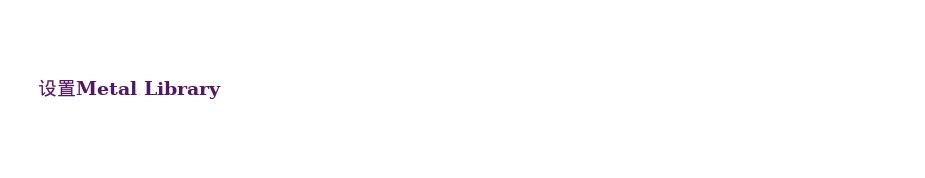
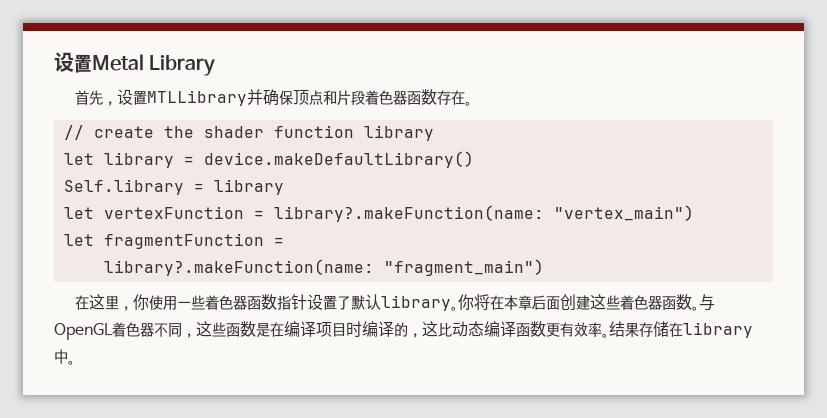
(221, 90) none -> [75,89,473,106] [63,125,434,141] [63,151,474,168] [63,179,284,195] [63,205,694,222] [63,233,284,249] [103,259,544,276] [75,294,716,311] [54,321,753,340] [54,349,75,365] // 首先，设置MTLLibrary并确保顶点和片段着色器函数存在。 // // create the shader function library // let library = device.makeDefaultLibrary() // Self.library = library // let vertexFunction = library?.makeFunction(name: "vertex_main") // let fragmentFunction = // library?.makeFunction(name: "fragment_main") // 在这里，你使用一些着色器函数指针设置了默认library。你将在本章后面创建这些着色器函数。与OpenGL着色器不同，这些函数是在编译项目时编译的，这比动态编译函数更有效率。结果存储在library中。

